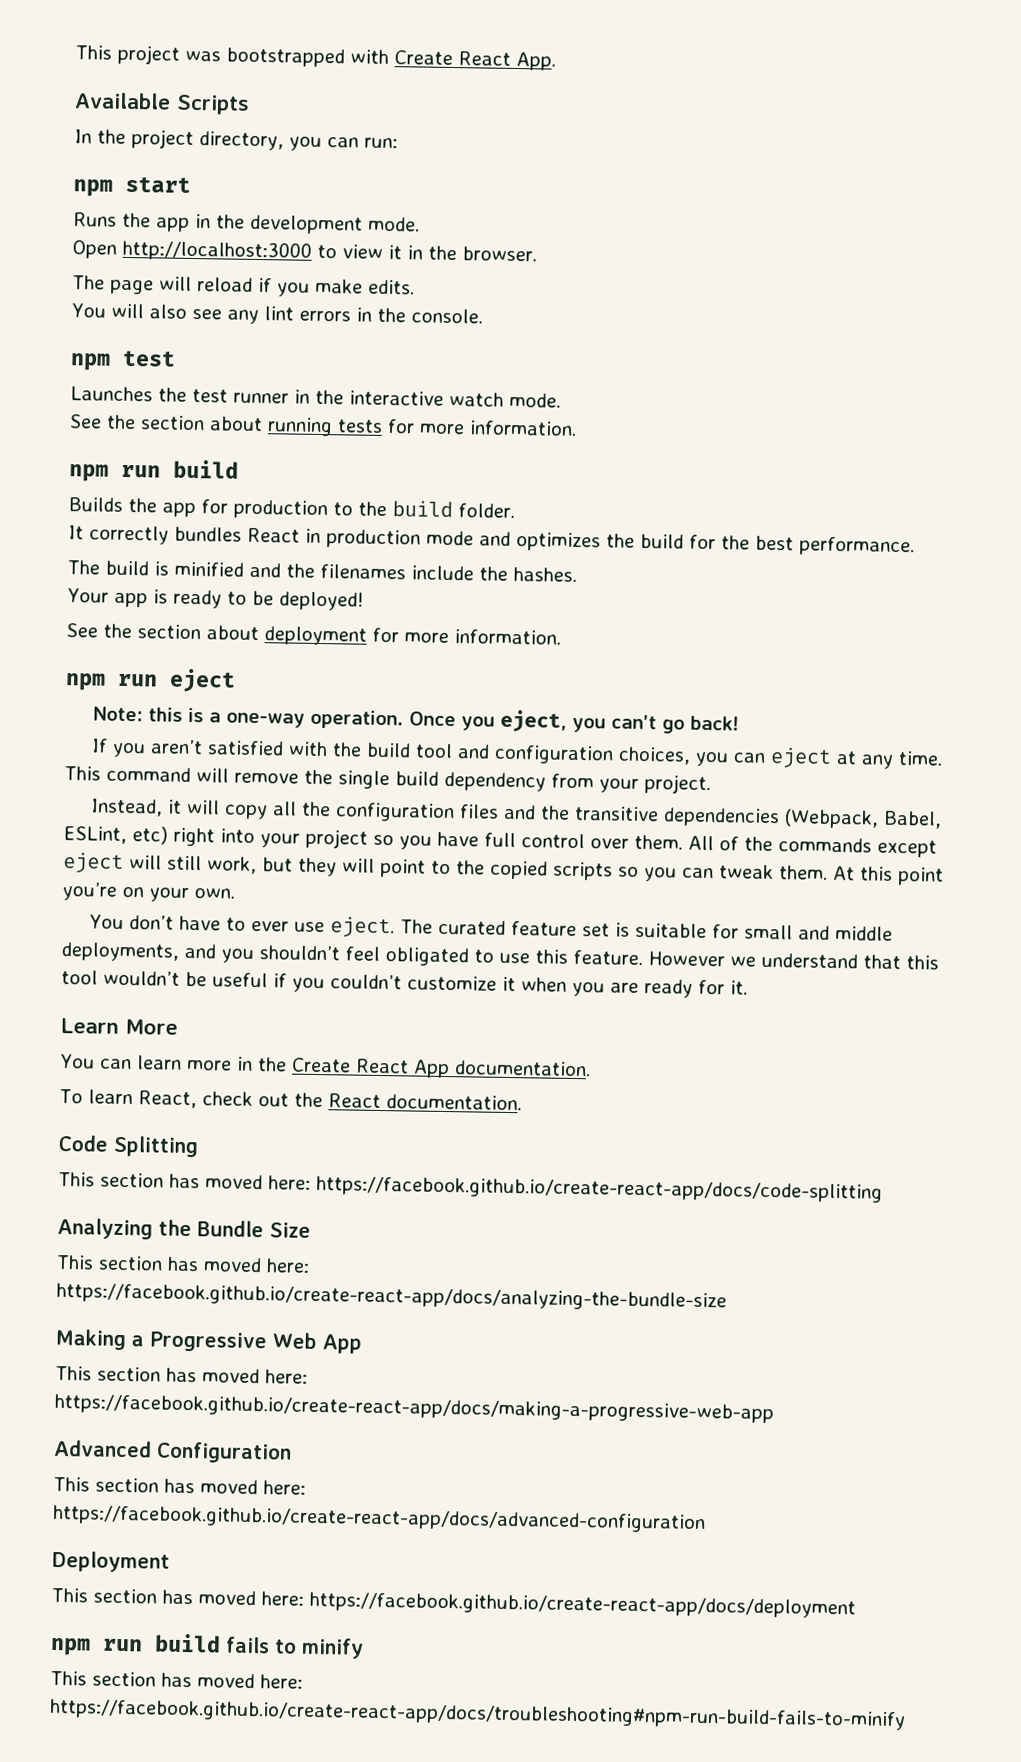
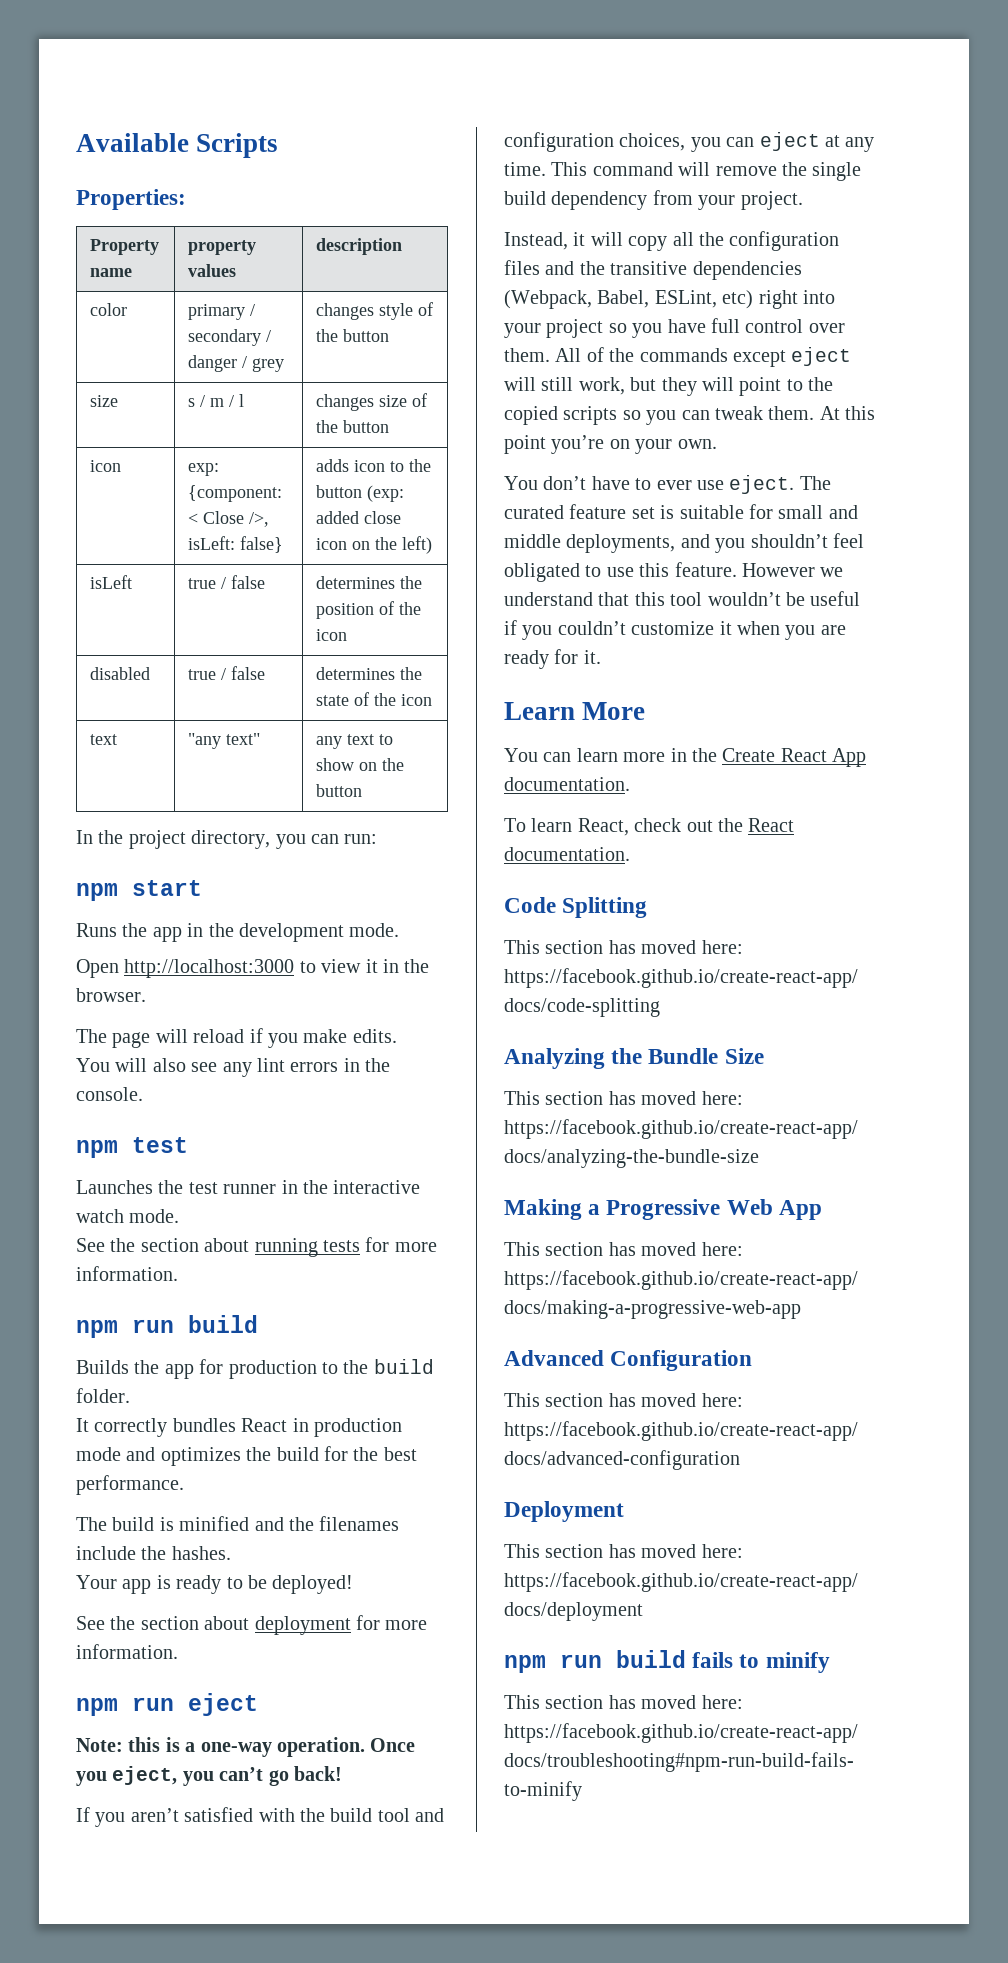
[75,44,556,71] [74,92,250,115] This project was bootstrapped with Create React App. // Available Scripts -> [76,133,279,158] [76,189,186,210] [89,239,159,255] [89,268,132,277] [187,240,256,255] [187,264,236,277] [315,238,402,255] [89,303,127,316] [187,304,255,320] [187,329,271,346] [187,355,284,372] [315,302,433,320] [315,329,389,342] [89,395,118,407] [187,394,244,407] [315,393,427,411] [315,420,389,433] [89,460,121,472] [187,463,219,476] [187,485,282,502] [187,511,269,527] [187,536,283,553] [315,459,431,472] [315,485,404,502] [315,511,401,524] [315,536,432,554] [89,575,132,589] [187,575,265,589] [315,576,422,589] [315,601,421,619] [315,629,347,641] [89,667,150,680] [187,666,265,680] [315,667,422,680] [315,692,432,706] [89,734,117,745] [187,733,260,749] [315,734,393,749] [315,758,404,771] [315,784,362,797] Available Scripts // Properties: // Property name | property values | description // color | primary / secondary / danger / grey | changes style of the button // size | s / m / l | changes size of the button // icon | exp: {component: < Close />, isLeft: false} | adds icon to the button (exp: added close icon on the left) // isLeft | true / false | determines the position of the icon // disabled | true / false | determines the state of the icon // text | "any text" | any text to show on the button

